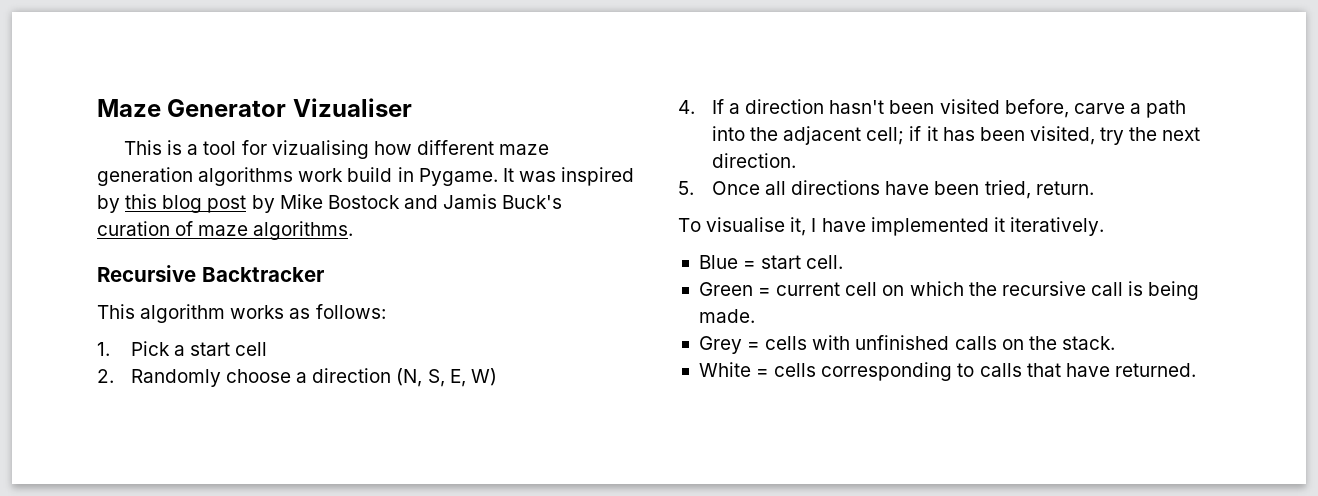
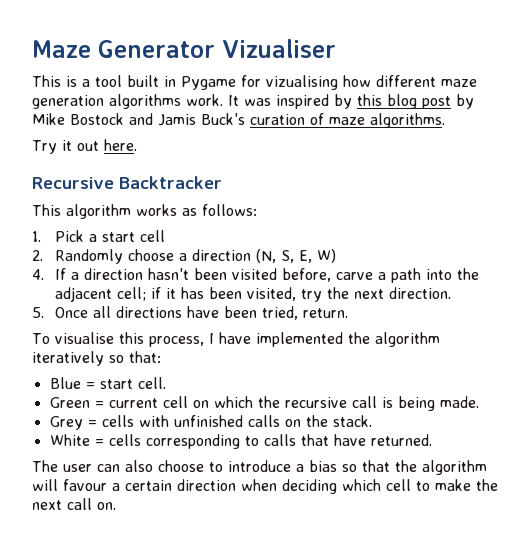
(237, 148) none -> [127,75,236,90] built in Pygame
[298,167,498,186] work build in Pygame. -> [186,94,223,106] work.
(354, 230) none -> [32,139,137,154] // Try it out here.
[790,217,807,236] it, -> [118,332,204,347] this process,
[993,217,1104,236] it iteratively. -> [347,332,440,347] [32,351,161,366] the algorithm iteratively so that:
(1196, 370) none -> [32,460,487,475] [32,479,498,494] [32,498,116,510] // The user can also choose to introduce a bias so that the algorithm will favour a certain direction when deciding which cell to make the next call on.

